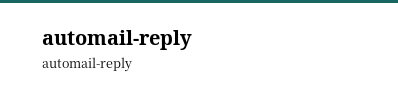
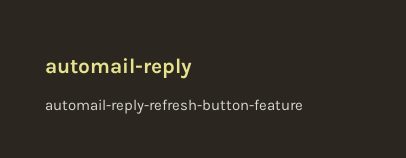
[42,57,132,72] automail-reply -> [45,99,303,114] automail-reply-refresh-button-feature

